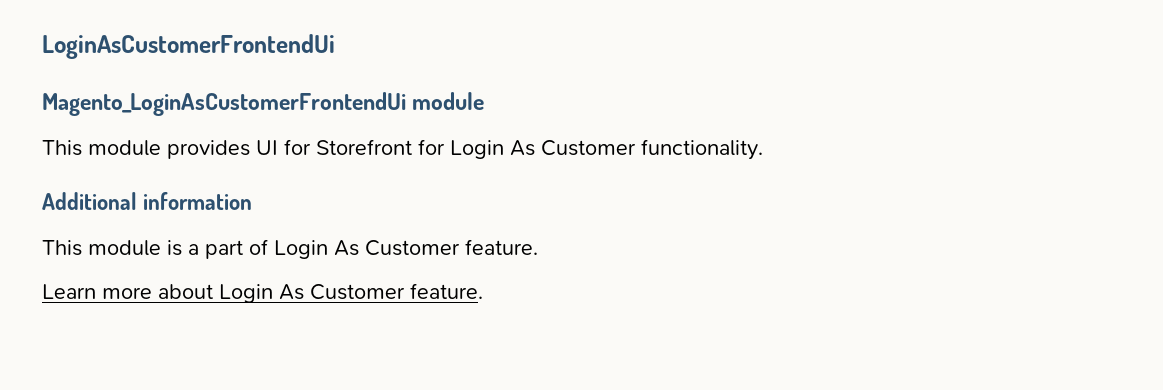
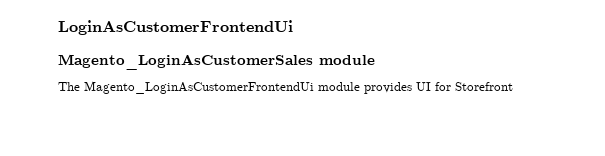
[42,92,406,116] Magento_LoginAsCustomerFrontendUi -> [58,54,313,70] Magento_LoginAsCustomerSales
[42,140,82,156] This -> [58,81,314,94] The Magento_LoginAsCustomerFrontendUi
[418,139,763,160] [42,192,253,210] [42,239,538,259] [42,283,483,303] for Login As Customer functionality. // Additional information // This module is a part of Login As Customer feature. // Learn more about Login As Customer feature. -> (513, 86) none

